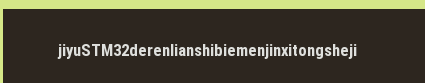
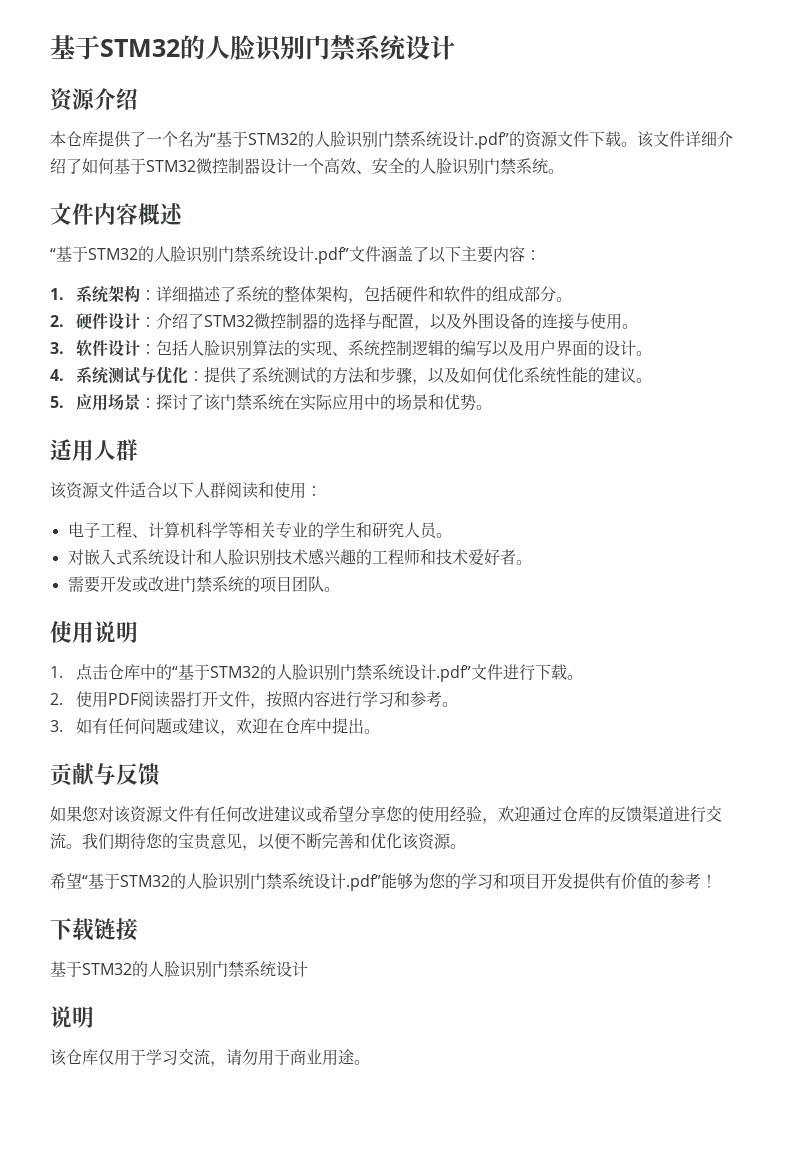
[57,44,357,59] jiyuSTM32derenlianshibiemenjinxitongsheji -> [50,35,455,62] [50,88,138,112] [50,130,734,149] [50,157,564,175] [50,203,183,225] [50,246,542,264] [50,285,573,304] [50,313,639,331] [50,340,653,357] [50,366,653,385] [50,394,493,411] [50,439,138,461] [50,482,322,499] [67,522,452,539] [67,548,532,566] [67,576,340,593] [50,621,138,643] [50,664,584,682] [50,691,459,709] [50,717,381,736] [50,763,160,787] [50,805,722,824] [50,833,466,851] [50,872,718,891] [50,918,138,941] [50,961,308,978] [50,1006,94,1028] [50,1048,370,1067] 基于STM32的人脸识别门禁系统设计 // 资源介绍 // 本仓库提供了一个名为“基于STM32的人脸识别门禁系统设计.pdf”的资源文件下载。该文件详细介绍了如何基于STM32微控制器设计一个高效、安全的人脸识别门禁系统。 // 文件内容概述 // “基于STM32的人脸识别门禁系统设计.pdf”文件涵盖了以下主要内容： // 1.系统架构：详细描述了系统的整体架构，包括硬件和软件的组成部分。 // 2.硬件设计：介绍了STM32微控制器的选择与配置，以及外围设备的连接与使用。 // 3.软件设计：包括人脸识别算法的实现、系统控制逻辑的编写以及用户界面的设计。 // 4.系统测试与优化：提供了系统测试的方法和步骤，以及如何优化系统性能的建议。 // 5.应用场景：探讨了该门禁系统在实际应用中的场景和优势。 // 适用人群 // 该资源文件适合以下人群阅读和使用： // 电子工程、计算机科学等相关专业的学生和研究人员。 // 对嵌入式系统设计和人脸识别技术感兴趣的工程师和技术爱好者。 // 需要开发或改进门禁系统的项目团队。 // 使用说明 // 1.点击仓库中的“基于STM32的人脸识别门禁系统设计.pdf”文件进行下载。 // 2.使用PDF阅读器打开文件，按照内容进行学习和参考。 // 3.如有任何问题或建议，欢迎在仓库中提出。 // 贡献与反馈 // 如果您对该资源文件有任何改进建议或希望分享您的使用经验，欢迎通过仓库的反馈渠道进行交流。我们期待您的宝贵意见，以便不断完善和优化该资源。 // 希望“基于STM32的人脸识别门禁系统设计.pdf”能够为您的学习和项目开发提供有价值的参考！ // 下载链接 // 基于STM32的人脸识别门禁系统设计 // 说明 // 该仓库仅用于学习交流，请勿用于商业用途。

